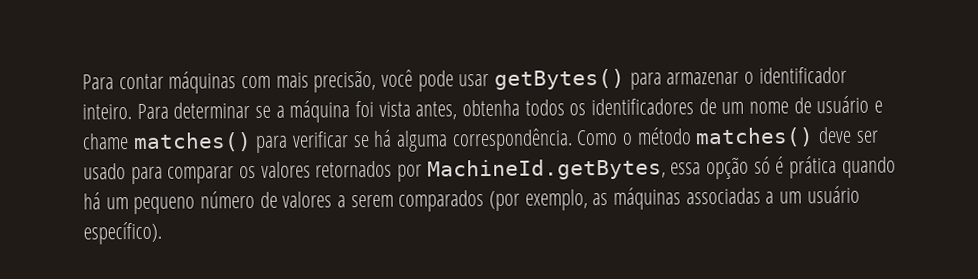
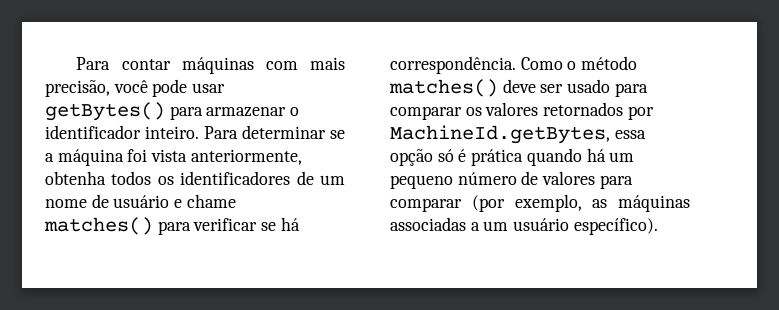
[415,101,458,120] antes, -> [190,149,302,165] anteriormente,
[396,130,449,152] alguma -> (300, 224) none
[337,190,485,212] a serem comparados -> [599,175,633,189] [390,198,462,212] para comparar

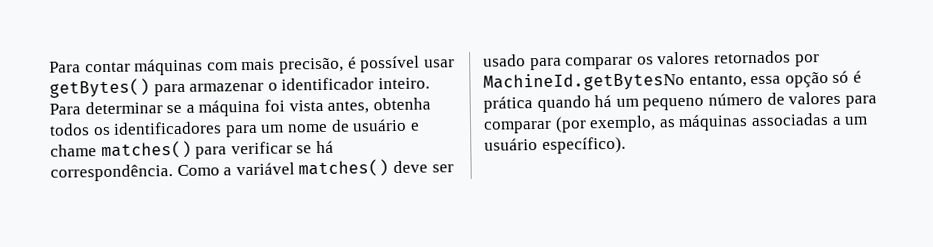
[113,79,188,97] você pode -> [347,55,421,73] é possível
[190,149,302,165] anteriormente, -> [327,100,370,114] antes,
[296,171,314,185] de -> [225,124,258,138] para
[567,56,638,70] o método -> [223,162,295,176] a variável
[390,125,610,144] MachineId.getBytes, -> [483,71,747,92] MachineId.getBytesNo entanto,

